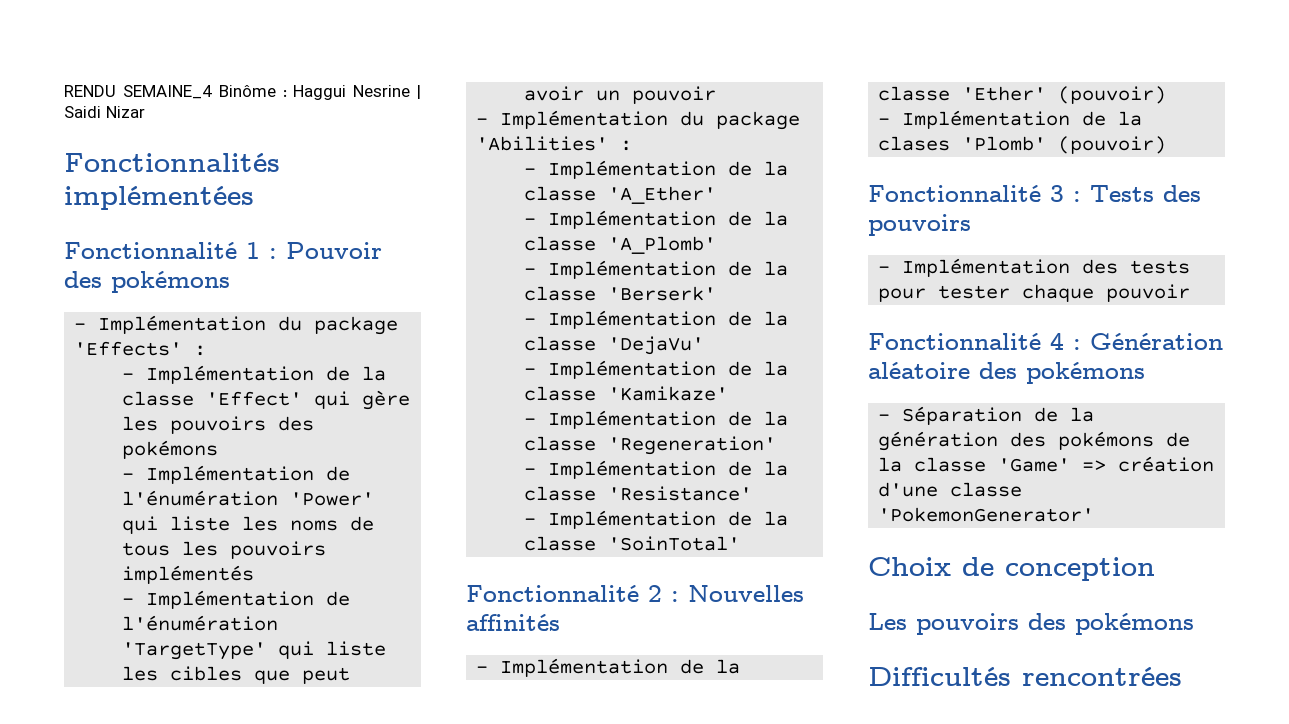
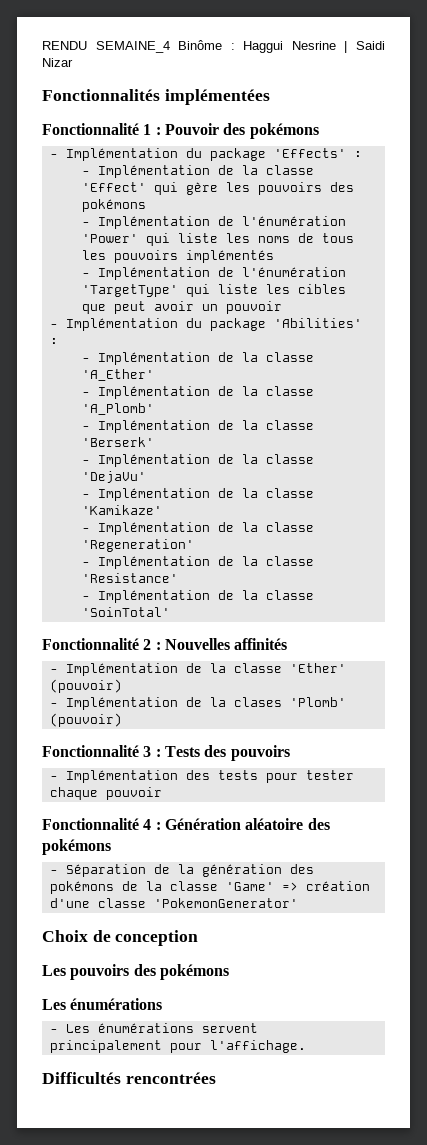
(1194, 624) none -> [42,998,163,1010] [49,1023,258,1033] [49,1040,306,1053] // Les énumérations // - Les énumérations servent principalement pour l'affichage.

